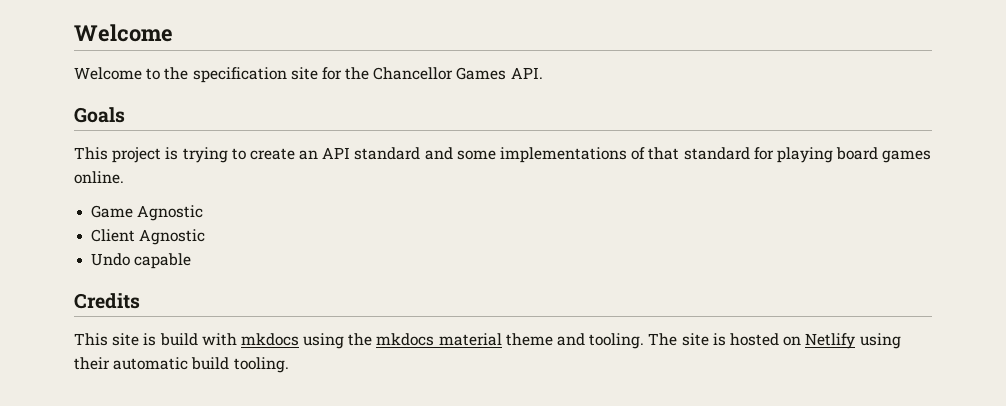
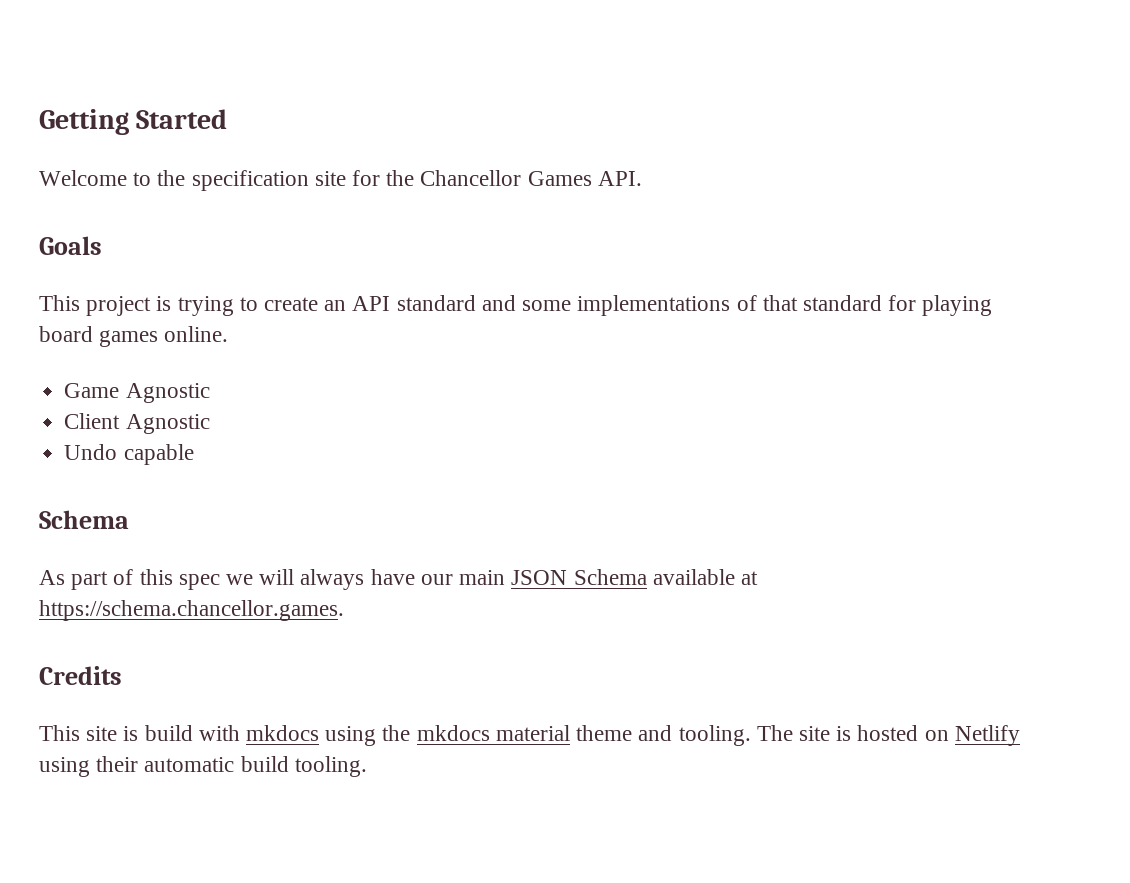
[74,24,173,42] Welcome -> [39,109,228,135] Getting Started
(192, 261) none -> [39,510,129,529] [39,569,758,590] [39,600,344,621] // Schema // As part of this spec we will always have our main JSON Schema available at https://schema.chancellor.games.

